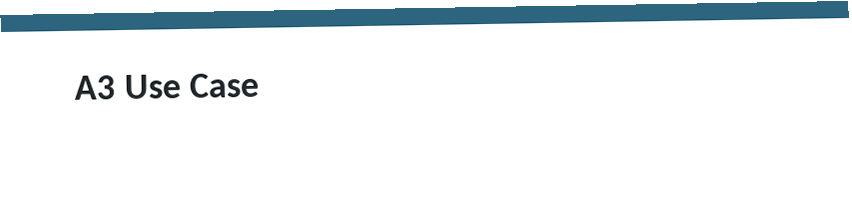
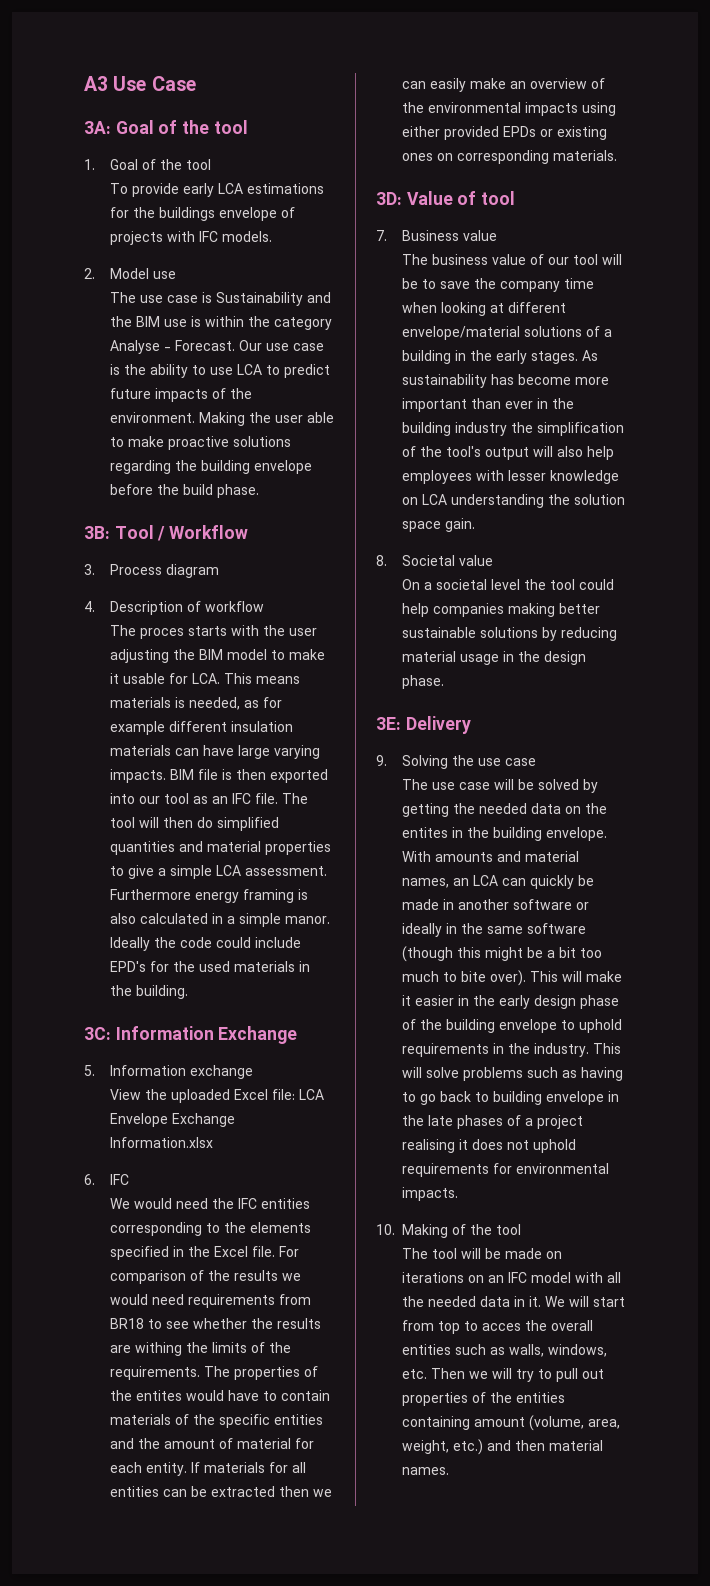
(260, 85) none -> [84,120,248,134] [84,159,211,170] [109,183,324,197] [109,207,295,221] [109,231,272,245] [84,268,176,279] [109,292,331,306] [109,316,332,330] [109,340,324,354] [109,364,330,378] [109,388,252,402] [109,412,334,426] [109,436,291,450] [109,460,312,474] [109,484,259,498] [84,525,249,541] [84,564,219,578] [84,601,264,615] [109,625,317,639] [109,649,325,663] [109,673,300,684] [109,697,282,710] [109,721,293,735] [109,745,320,759] [109,769,328,783] [109,793,308,804] [109,817,279,831] [109,841,331,855] [109,865,327,879] [109,889,308,903] [109,913,330,927] [109,937,301,951] [109,961,310,972] [109,985,188,999] [84,1026,298,1044] [84,1065,253,1079] [109,1089,324,1103] [109,1113,235,1127] [109,1137,213,1148] [84,1174,129,1185] [109,1198,310,1209] [109,1222,311,1236] [109,1246,299,1260] [109,1270,301,1284] [109,1294,311,1308] [109,1318,321,1329] [109,1342,291,1356] [109,1366,318,1380] [109,1390,330,1401] [109,1414,323,1428] [109,1438,314,1449] [109,1462,306,1476] [109,1486,332,1497] [401,78,605,92] [401,102,616,116] [401,126,607,140] [401,150,617,164] [376,191,516,205] [376,230,497,241] [401,254,622,265] [401,278,594,292] [401,302,566,316] [401,326,612,340] [401,350,598,364] [401,374,609,388] [401,398,574,412] [401,422,624,436] [401,446,614,460] [401,470,619,484] [401,494,625,508] [401,518,475,532] [376,555,493,566] [401,579,614,590] [401,603,600,617] [401,627,617,641] [401,651,586,665] [401,675,444,689] [376,716,471,734] [376,755,536,769] [401,779,598,793] [401,803,607,817] [401,827,607,841] [401,851,579,862] [401,875,594,889] [401,899,589,910] [401,923,586,937] [401,946,602,962] [401,970,622,986] [401,995,619,1009] [401,1019,622,1033] [401,1043,621,1057] [401,1067,623,1081] [401,1091,619,1105] [401,1115,583,1129] [401,1139,576,1153] [401,1163,609,1177] [401,1187,458,1201] [376,1224,521,1238] [401,1248,562,1259] [401,1272,621,1283] [401,1296,625,1307] [401,1320,593,1334] [401,1344,607,1357] [401,1368,604,1382] [401,1392,565,1406] [401,1415,620,1431] [401,1439,603,1455] [401,1467,449,1475] // 3A: Goal of the tool // 1. Goal of the tool // To provide early LCA estimations for the buildings envelope of projects with IFC models. // 2. Model use // The use case is Sustainability and the BIM use is within the category Analyse - Forecast. Our use case is the ability to use LCA to predict future impacts of the environment. Making the user able to make proactive solutions regarding the building envelope before the build phase. // 3B: Tool / Workflow // 3. Process diagram // 4. Description of workflow // The proces starts with the user adjusting the BIM model to make it usable for LCA. This means materials is needed, as for example different insulation materials can have large varying impacts. BIM file is then exported into our tool as an IFC file. The tool will then do simplified quantities and material properties to give a simple LCA assessment. Furthermore energy framing is also calculated in a simple manor. Ideally the code could include EPD's for the used materials in the building. // 3C: Information Exchange // 5. Information exchange // View the uploaded Excel file: LCA Envelope Exchange Information.xlsx // 6. IFC // We would need the IFC entities corresponding to the elements specified in the Excel file. For comparison of the results we would need requirements from BR18 to see whether the results are withing the limits of the requirements. The properties of the entites would have to contain materials of the specific entities and the amount of material for each entity. If materials for all entities can be extracted then we can easily make an overview of the environmental impacts using either provided EPDs or existing ones on corresponding materials. // 3D: Value of tool // 7. Business value // The business value of our tool will be to save the company time when looking at different envelope/material solutions of a building in the early stages. As sustainability has become more important than ever in the building industry the simplification of the tool's output will also help employees with lesser knowledge on LCA understanding the solution space gain. // 8. Societal value // On a societal level the tool could help companies making better sustainable solutions by reducing material usage in the design phase. // 3E: Delivery // 9. Solving the use case // The use case will be solved by getting the needed data on the entites in the building envelope. With amounts and material names, an LCA can quickly be made in another software or ideally in the same software (though this might be a bit too much to bite over). This will make it easier in the early design phase of the building envelope to uphold requirements in the industry. This will solve problems such as having to go back to building envelope in the late phases of a project realising it does not uphold requirements for environmental impacts. // 10. Making of the tool // The tool will be made on iterations on an IFC model with all the needed data in it. We will start from top to acces the overall entities such as walls, windows, etc. Then we will try to pull out properties of the entities containing amount (volume, area, weight, etc.) and then material names.

